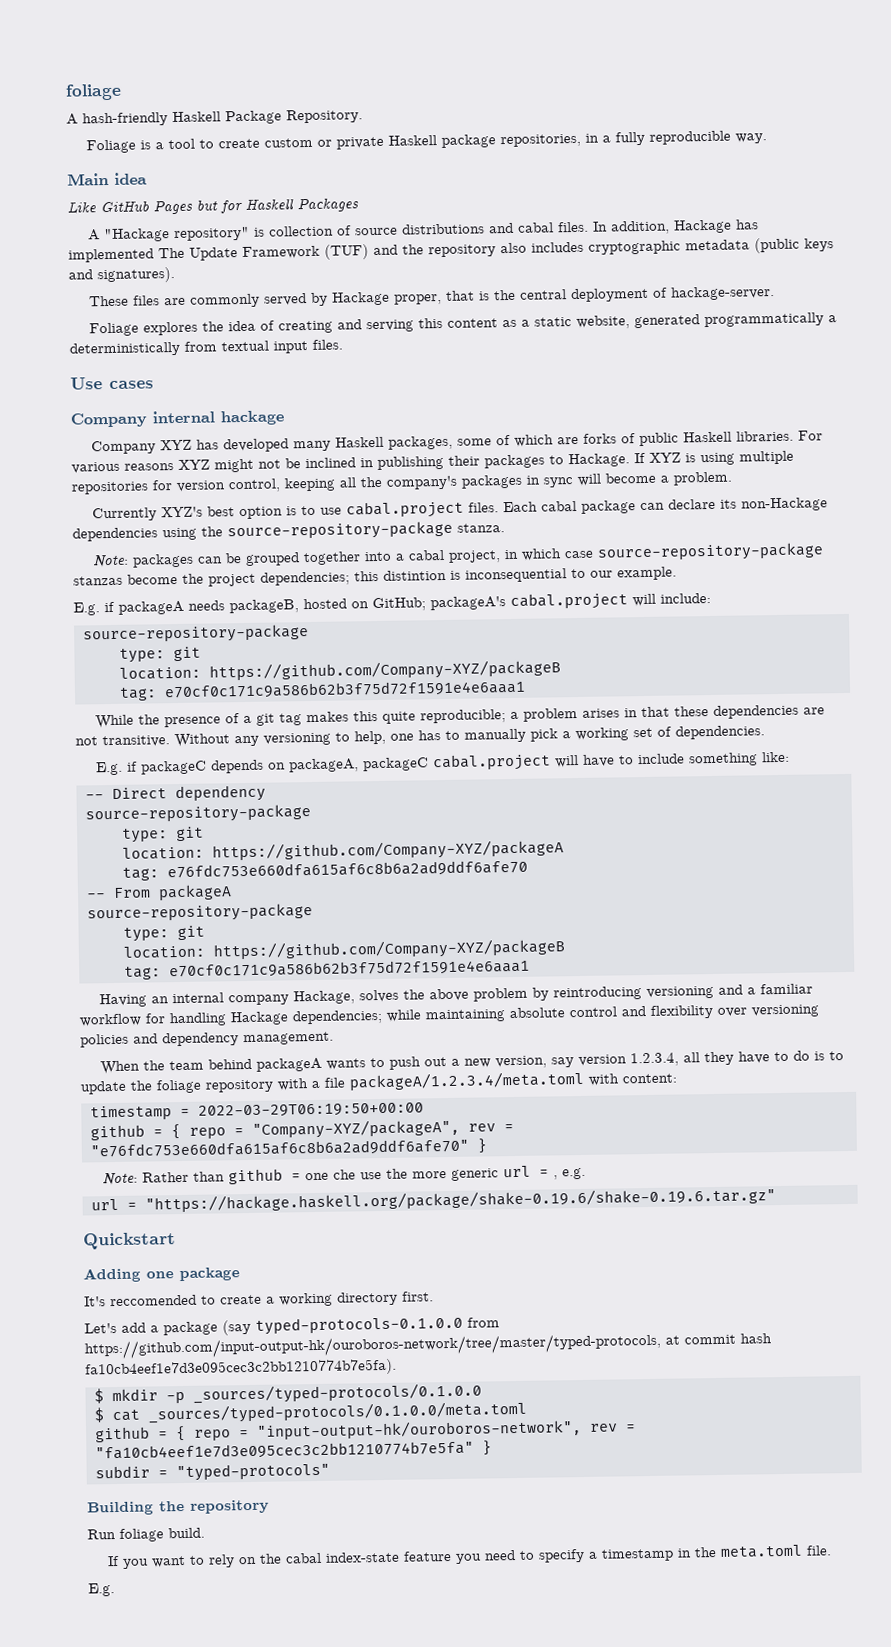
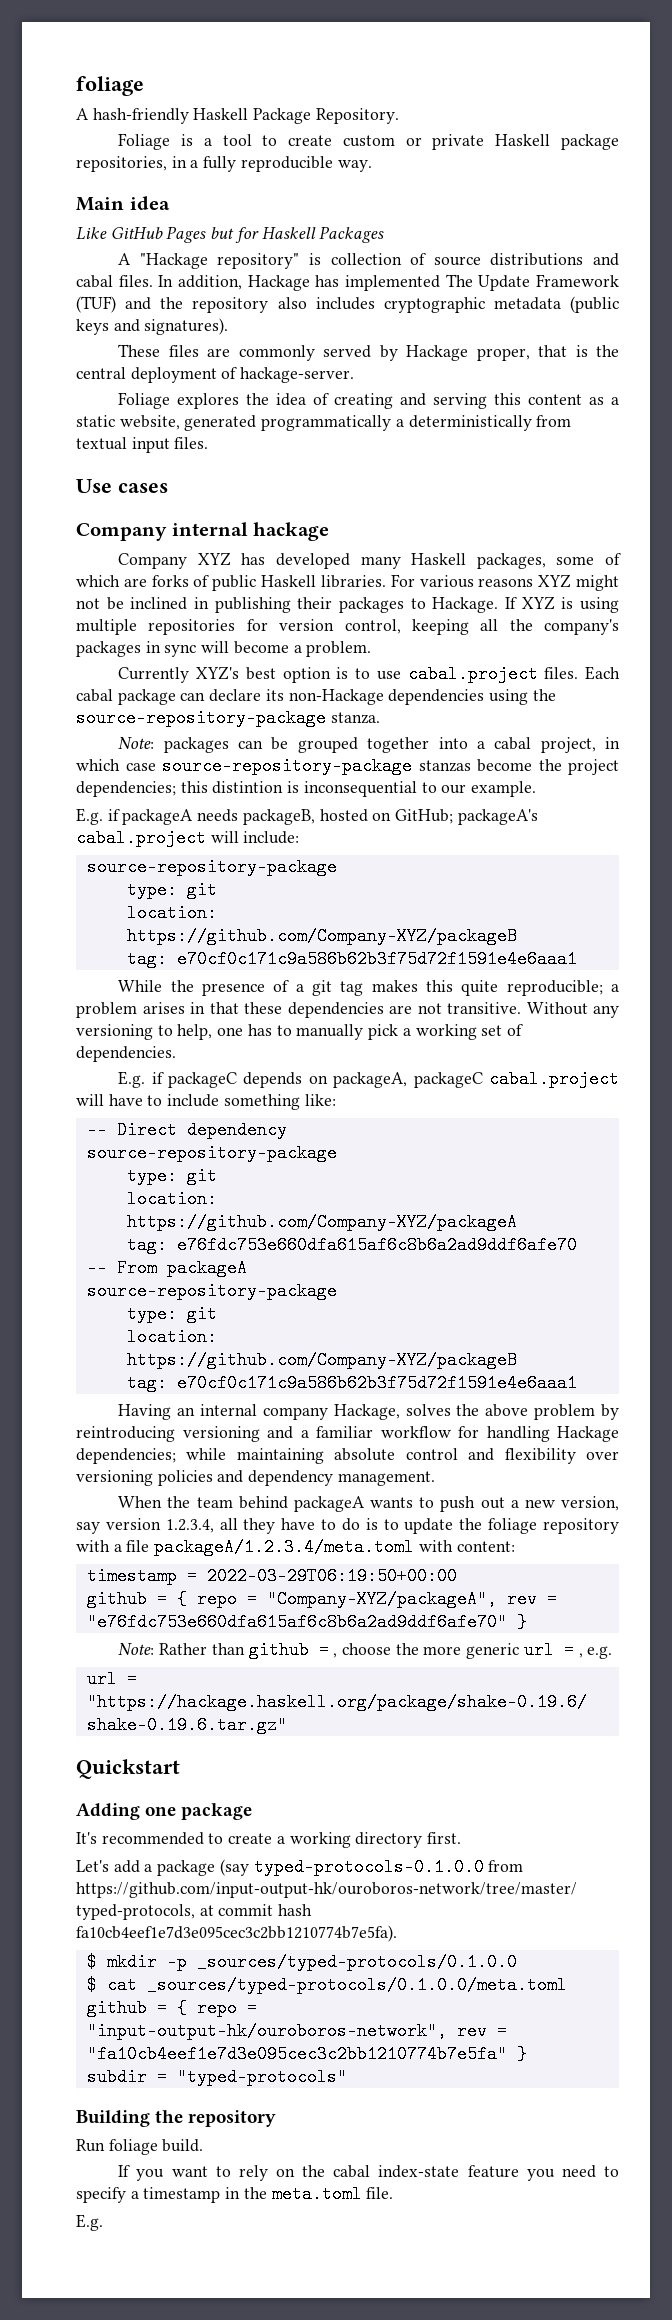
[305,1169,383,1181] one che use -> [333,1643,391,1658] , choose
[110,1294,197,1307] reccomended -> [101,1832,204,1845] recommended

